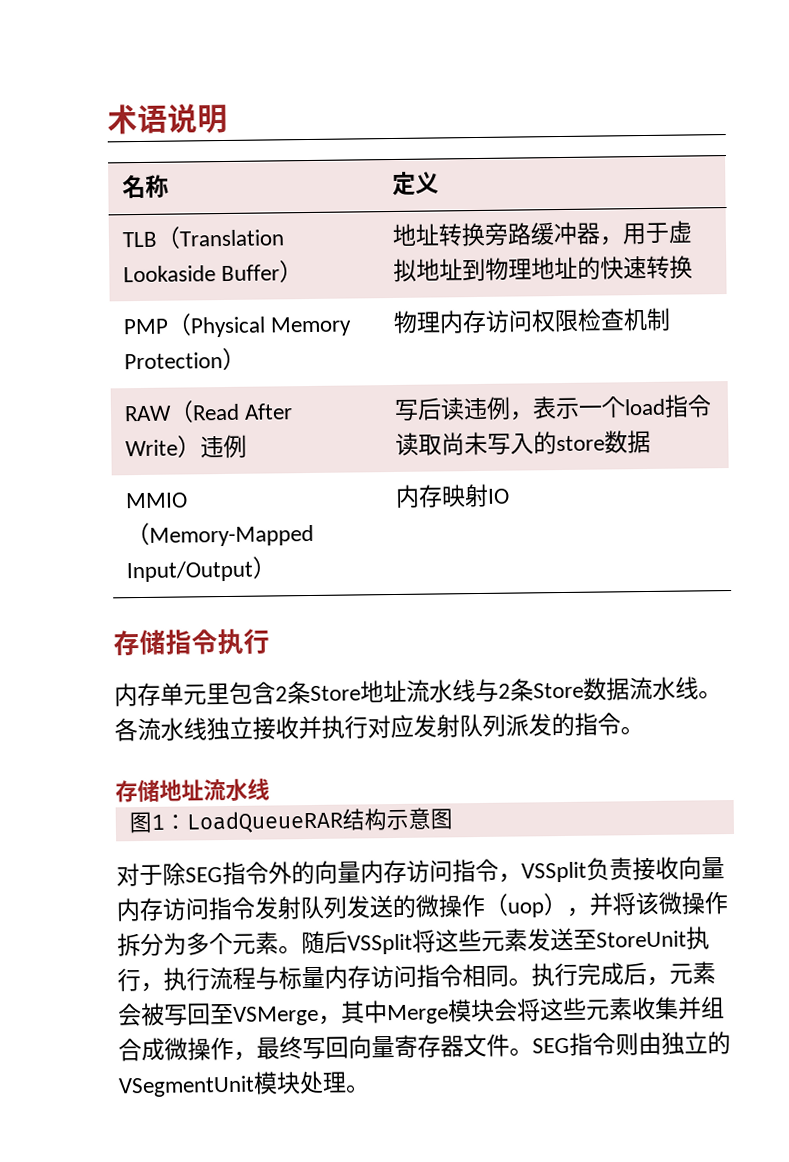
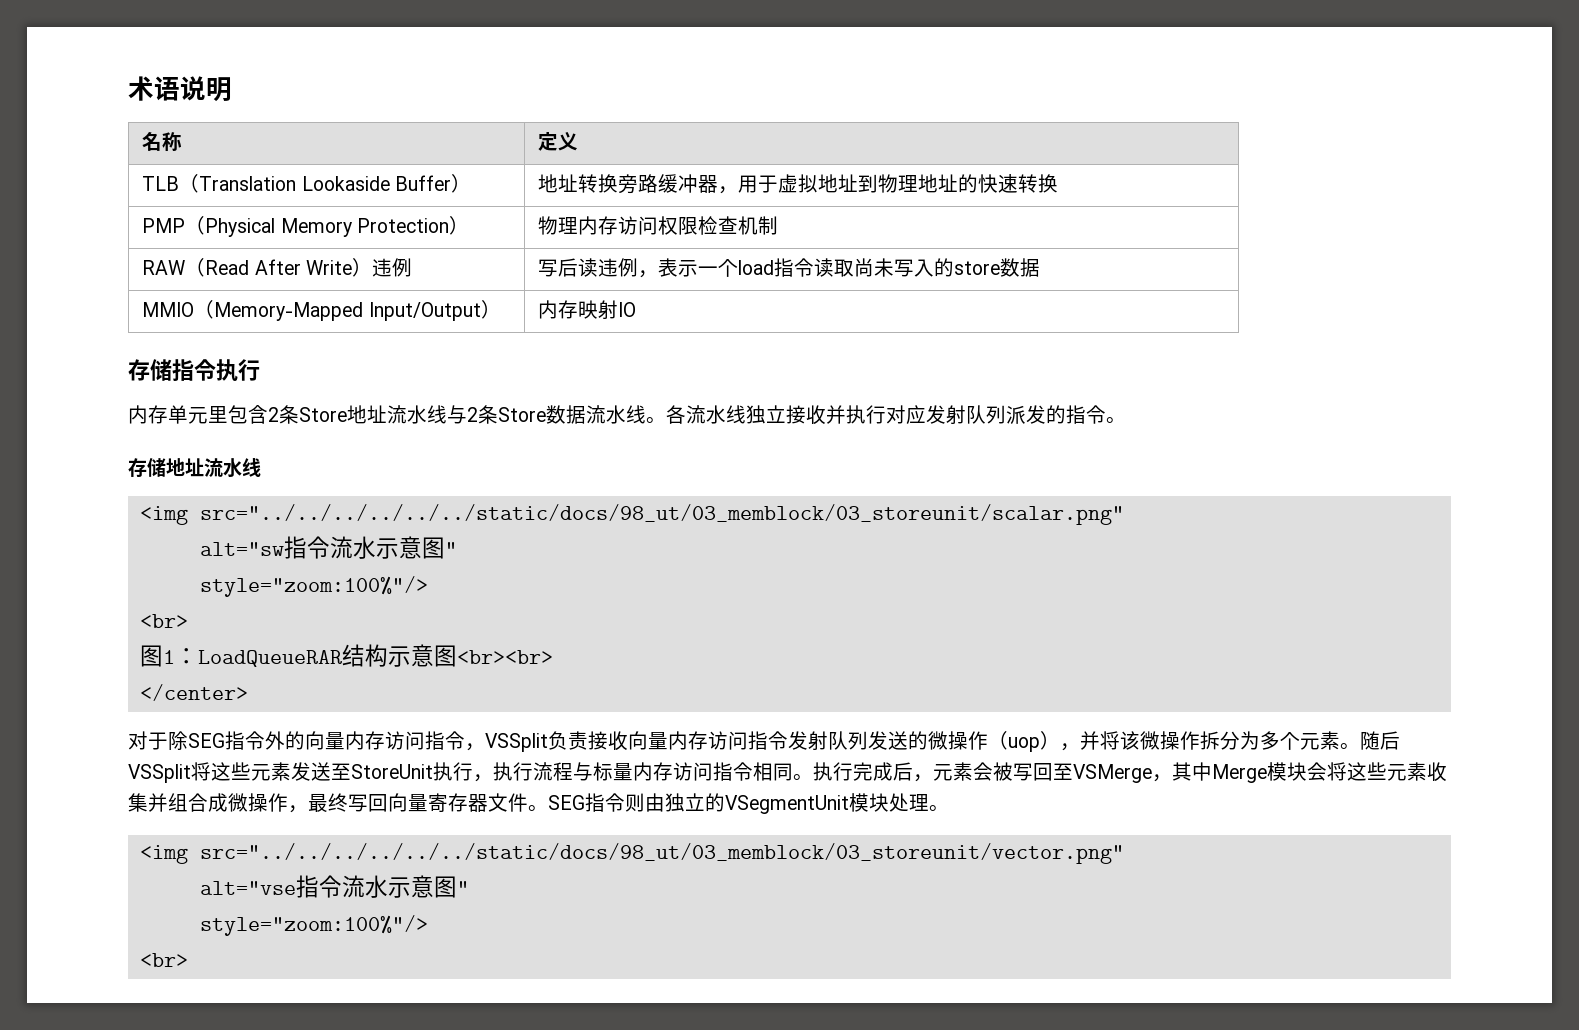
(270, 789) none -> [139,504,1124,525] [199,536,457,559] [199,576,428,597] [139,614,188,628] // <img src="../../../../../../static/docs/98_ut/03_memblock/03_storeunit/scalar.png" // alt="sw指令流水示意图" // style="zoom:100%"/> // <br>
(453, 819) none -> [456,650,553,664] [139,684,248,701] <br><br> // </center>
(370, 1088) none -> [139,843,1124,864] [199,875,469,898] [199,915,428,936] [139,953,188,967] // <img src="../../../../../../static/docs/98_ut/03_memblock/03_storeunit/vector.png" // alt="vse指令流水示意图" // style="zoom:100%"/> // <br>

